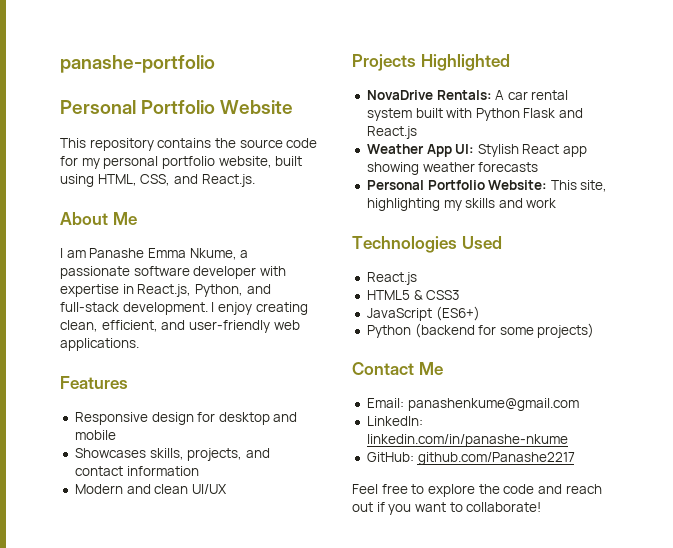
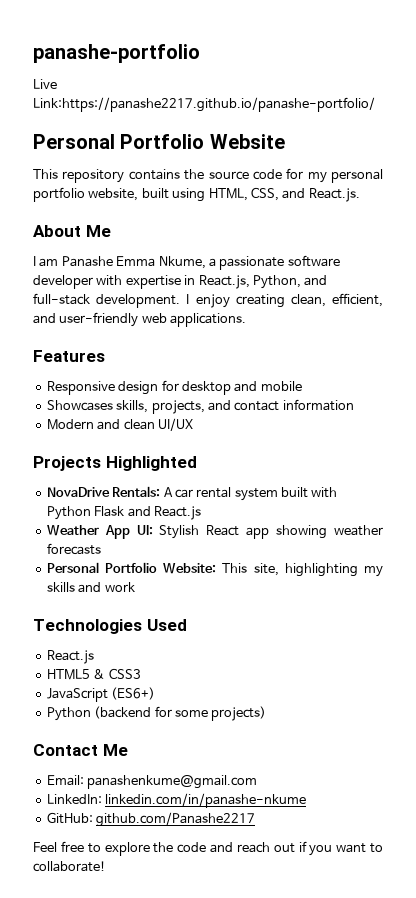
(215, 64) none -> [33,79,57,89] [33,97,375,112] // Live Link:https://panashe2217.github.io/panashe-portfolio/

